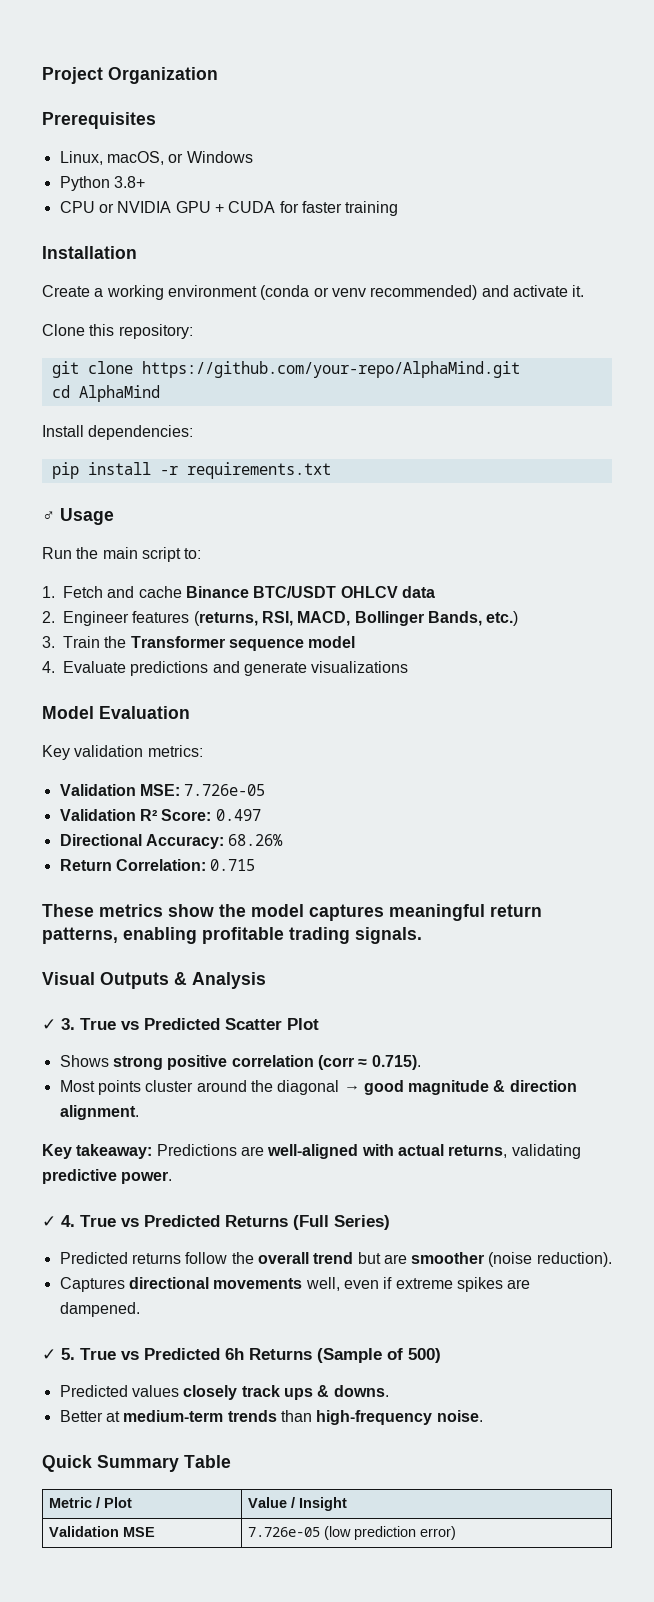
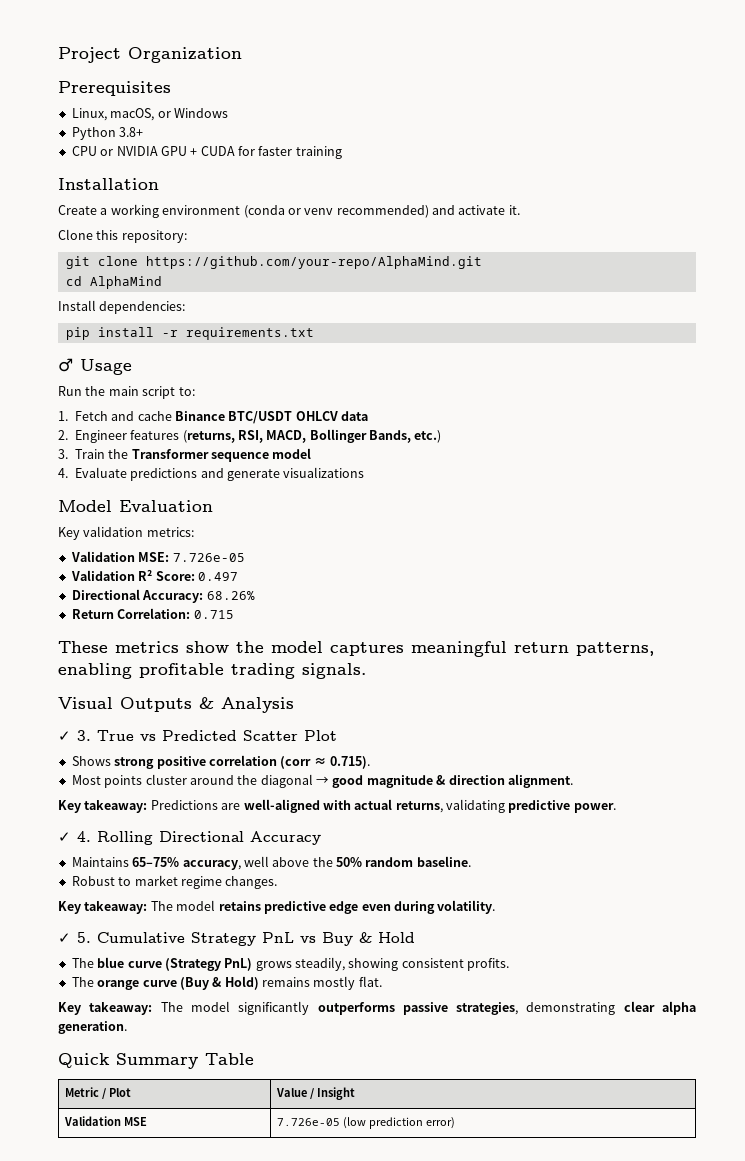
[80,1215,390,1230] [59,1252,612,1267] [59,1277,531,1292] [59,1302,140,1317] [42,1348,441,1363] [59,1385,389,1400] [59,1410,483,1425] True vs Predicted Returns (Full Series) // Predicted returns follow the overall trend but are smoother (noise reduction). // Captures directional movements well, even if extreme spikes are dampened. // ✓ 5. True vs Predicted 6h Returns (Sample of 500) // Predicted values closely track ups & downs. // Better at medium-term trends than high-frequency noise. -> [97,831,321,845] [71,856,471,870] [71,875,278,889] [58,900,496,914] [58,932,415,946] [71,957,510,971] [71,976,382,990] [58,1001,696,1015] [58,1021,127,1034] Rolling Directional Accuracy // Maintains 65–75% accuracy, well above the 50% random baseline. // Robust to market regime changes. // Key takeaway: The model retains predictive edge even during volatility. // ✓ 5. Cumulative Strategy PnL vs Buy & Hold // The blue curve (Strategy PnL) grows steadily, showing consistent profits. // The orange curve (Buy & Hold) remains mostly flat. // Key takeaway: The model significantly outperforms passive strategies, demonstrating clear alpha generation.

